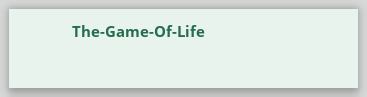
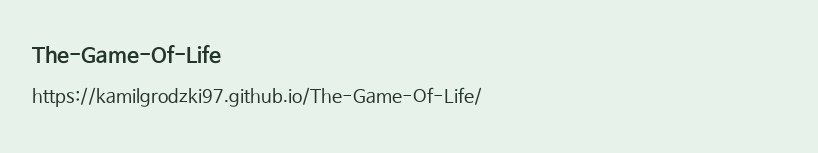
(205, 31) none -> [32,87,482,107] // https://kamilgrodzki97.github.io/The-Game-Of-Life/

